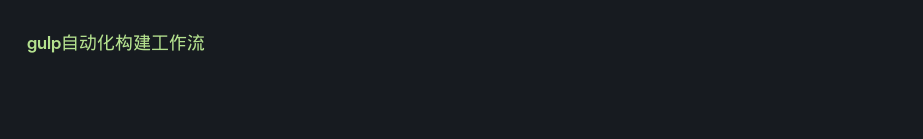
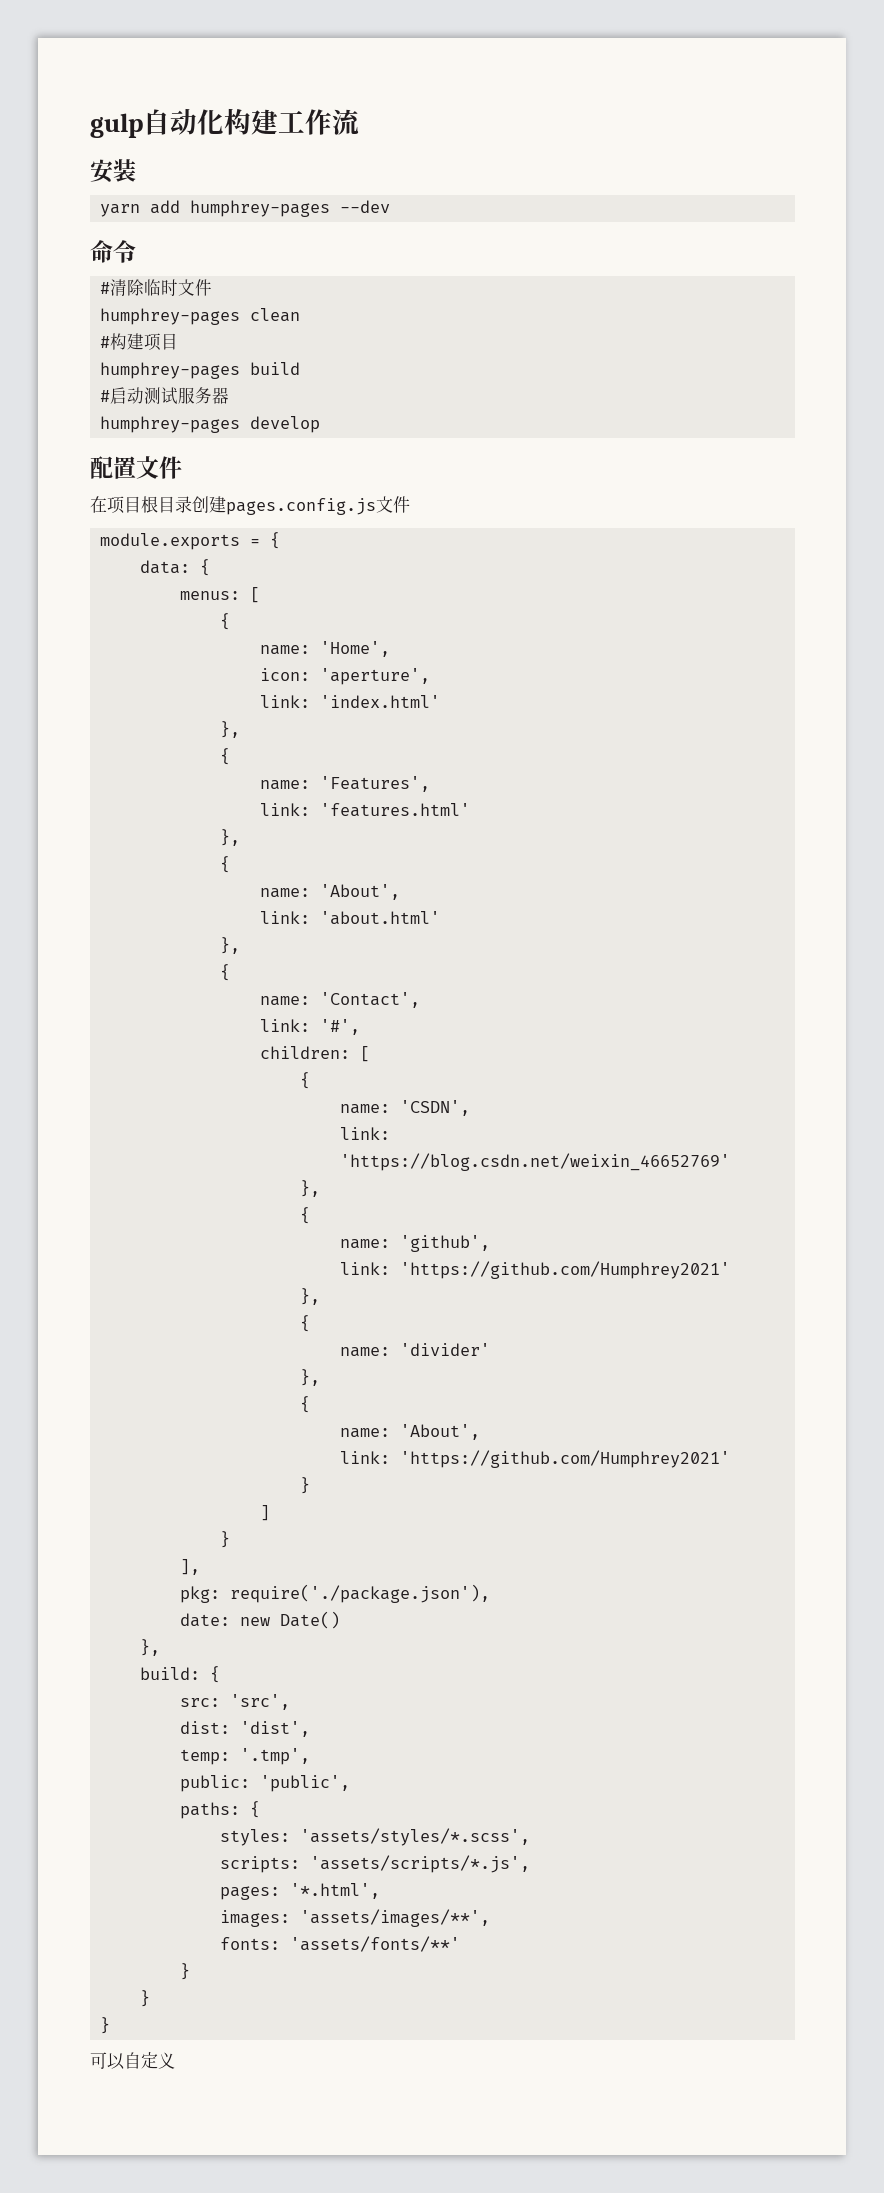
(205, 42) none -> [90,159,136,183] [100,200,391,217] [90,240,136,263] [100,279,213,296] [100,308,301,325] [100,333,179,351] [100,362,301,379] [100,387,230,404] [100,416,321,433] [90,456,182,479] [90,496,410,515] [100,532,281,550] [140,559,211,576] [180,587,261,603] [220,613,231,630] [260,641,391,657] [260,668,431,685] [260,695,441,708] [220,721,241,738] [220,748,231,765] [260,776,431,792] [260,803,471,817] [220,829,241,846] [220,856,231,873] [260,884,401,900] [260,911,441,925] [220,937,241,954] [220,964,231,981] [260,992,421,1008] [260,1019,361,1035] [260,1046,371,1062] [300,1072,311,1089] [340,1100,471,1116] [340,1127,391,1140] [340,1153,731,1171] [300,1180,321,1197] [300,1207,311,1224] [340,1235,491,1252] [340,1261,731,1279] [300,1288,321,1305] [300,1315,311,1332] [340,1343,491,1357] [300,1369,321,1386] [300,1396,311,1413] [340,1424,481,1440] [340,1450,731,1468] [300,1477,311,1494] [260,1505,271,1521] [220,1531,231,1548] [180,1559,201,1575] [180,1584,491,1603] [180,1611,341,1629] [140,1639,161,1656] [140,1666,221,1683] [180,1694,291,1710] [180,1721,311,1737] [180,1748,311,1765] [180,1775,351,1792] [180,1801,261,1819] [220,1828,531,1846] [220,1855,531,1873] [220,1883,381,1900] [220,1909,491,1927] [220,1936,461,1952] [180,1963,191,1980] [140,1990,151,2007] [100,2017,111,2034] [90,2052,175,2070] // 安装 // yarn add humphrey-pages --dev // 命令 // #清除临时文件 // humphrey-pages clean // #构建项目 // humphrey-pages build // #启动测试服务器 // humphrey-pages develop // 配置文件 // 在项目根目录创建pages.config.js文件 // module.exports = { // data: { // menus: [ // { // name: 'Home', // icon: 'aperture', // link: 'index.html' // }, // { // name: 'Features', // link: 'features.html' // }, // { // name: 'About', // link: 'about.html' // }, // { // name: 'Contact', // link: '#', // children: [ // { // name: 'CSDN', // link: 'https://blog.csdn.net/weixin_46652769' // }, // { // name: 'github', // link: 'https://github.com/Humphrey2021' // }, // { // name: 'divider' // }, // { // name: 'About', // link: 'https://github.com/Humphrey2021' // } // ] // } // ], // pkg: require('./package.json'), // date: new Date() // }, // build: { // src: 'src', // dist: 'dist', // temp: '.tmp', // public: 'public', // paths: { // styles: 'assets/styles/*.scss', // scripts: 'assets/scripts/*.js', // pages: '*.html', // images: 'assets/images/**', // fonts: 'assets/fonts/**' // } // } // } // 可以自定义

